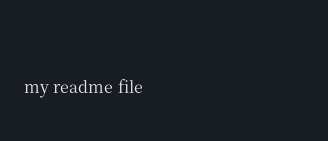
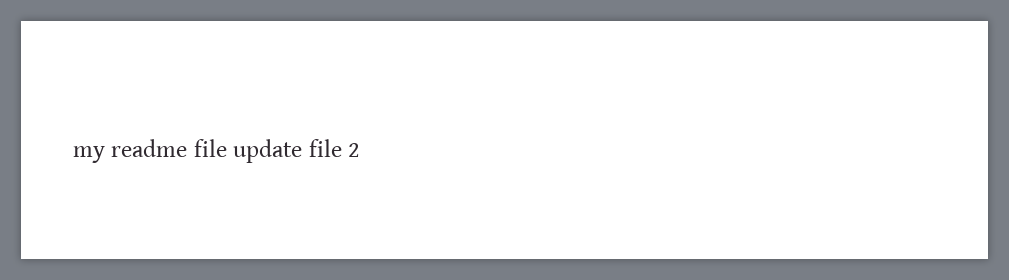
(143, 86) none -> [233,139,361,163] update file 2

